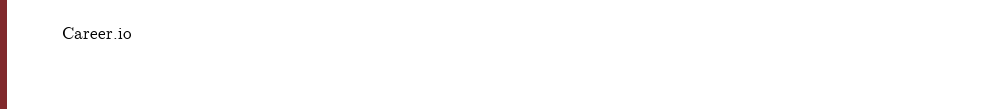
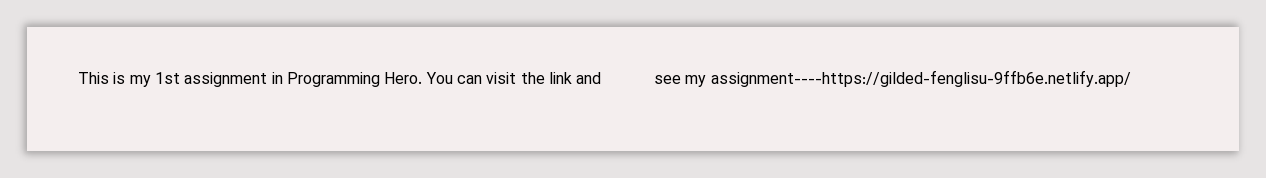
[62,27,132,39] Career.io -> [78,70,1131,87] This is my 1st assignment in Programming Hero. You can visit the link and see my assignment----https://gilded-fenglisu-9ffb6e.netlify.app/

